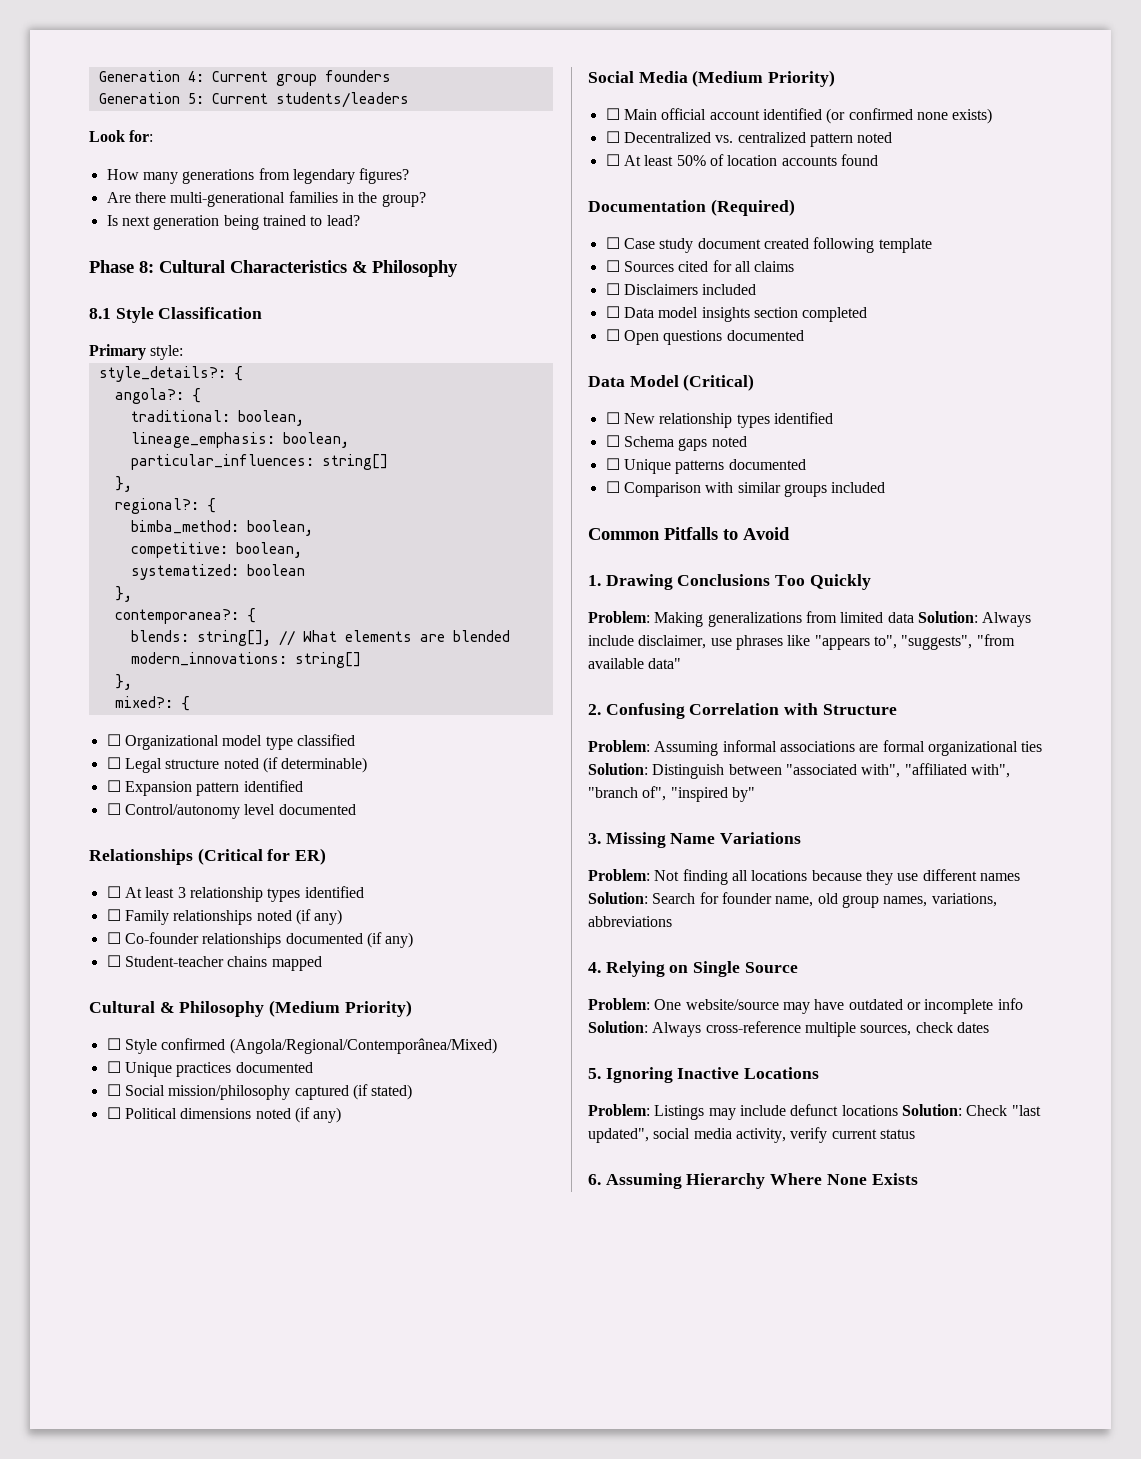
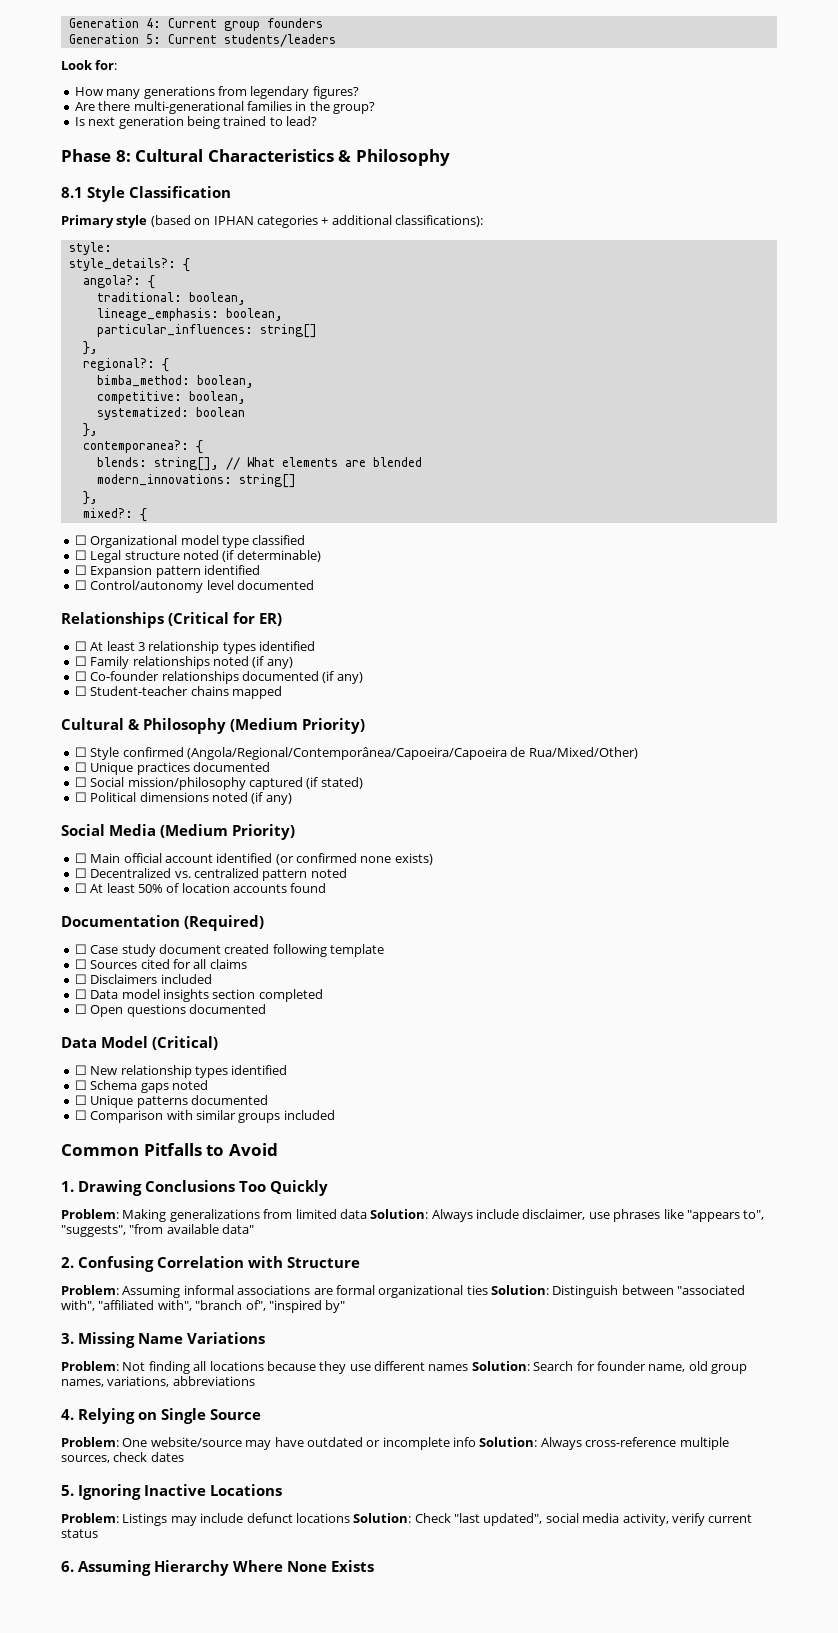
(146, 352) none -> [116,215,483,228] style (based on IPHAN categories + additional classifications): //
[229,1038,497,1054] (Angola/Regional/Contemporânea/Mixed) -> [186,747,638,760] (Angola/Regional/Contemporânea/Capoeira/Capoeira de Rua/Mixed/Other)

